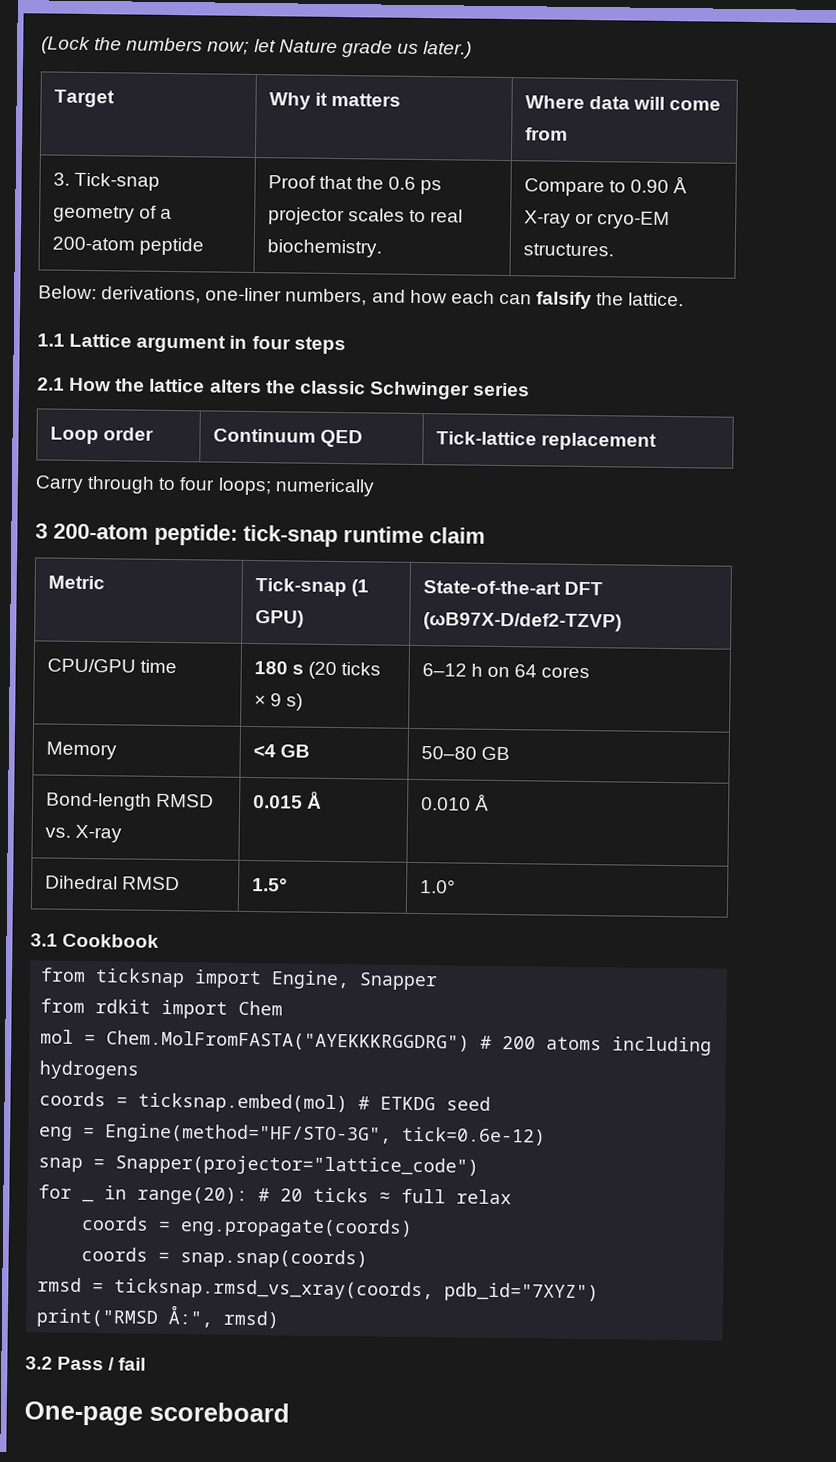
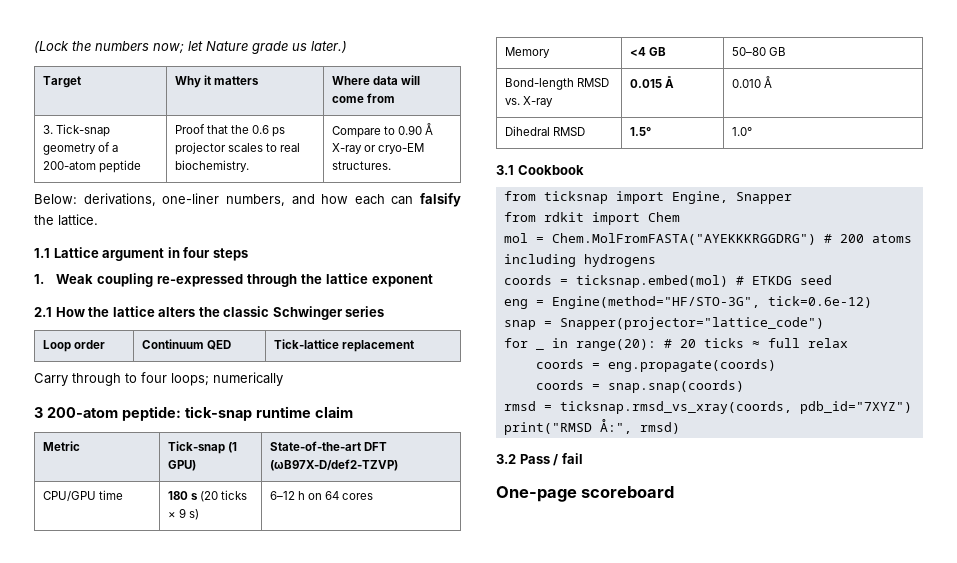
(346, 345) none -> [34,273,433,287] // 1. Weak coupling re-expressed through the lattice exponent

